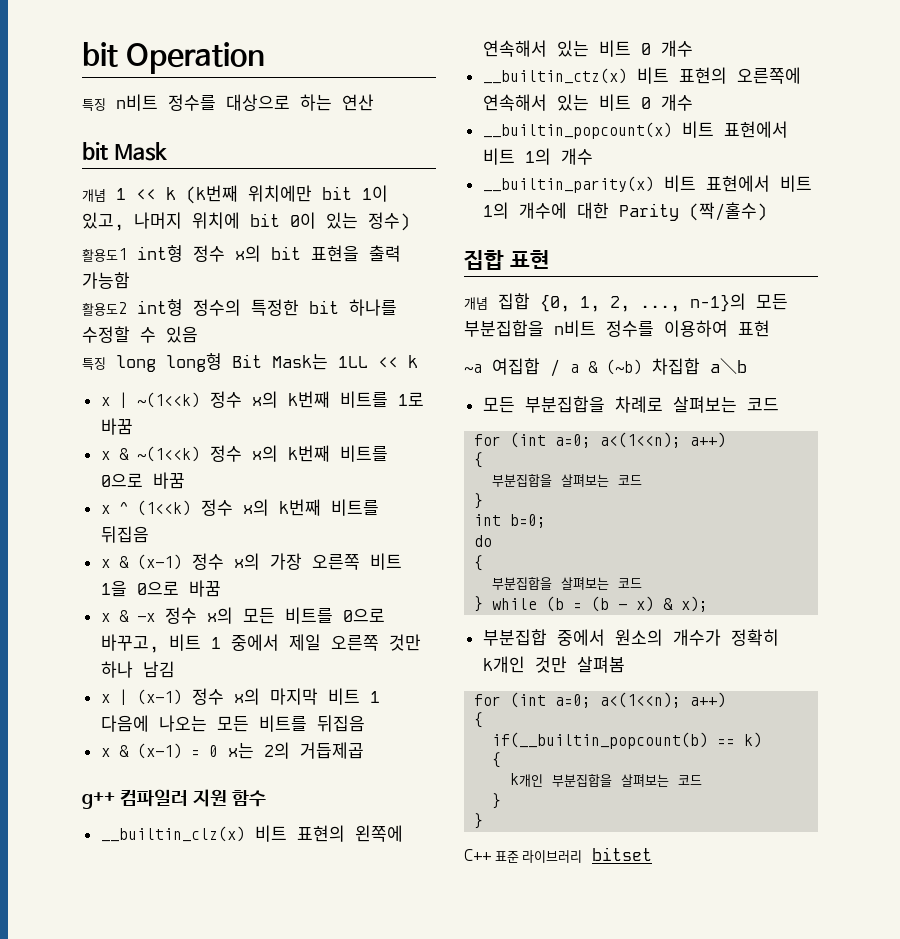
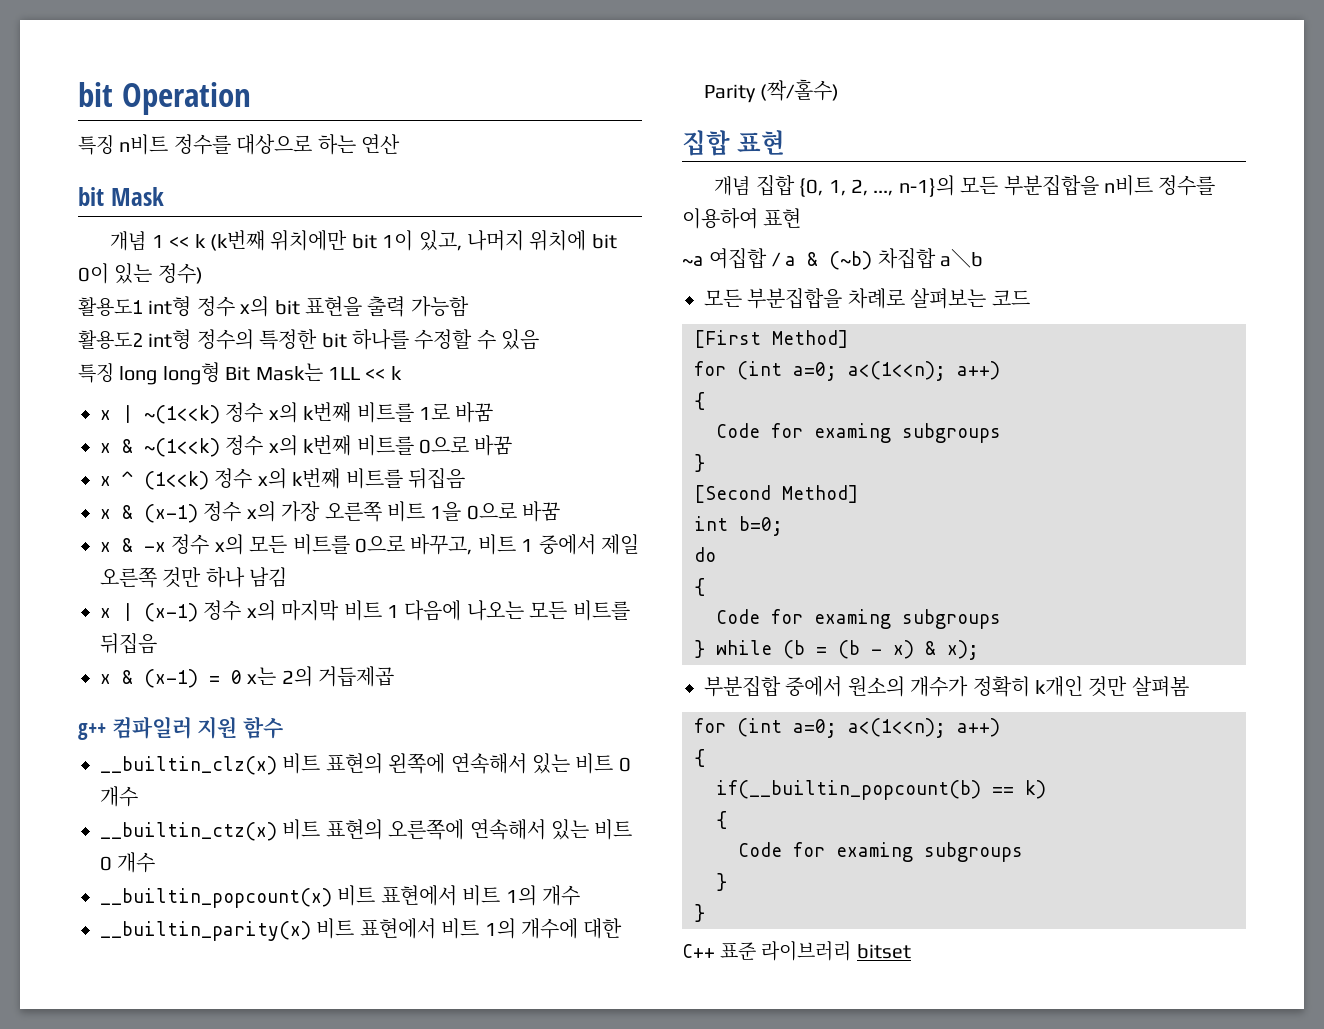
[474,432,727,448] [474,452,484,468] [492,474,643,487] [474,493,484,509] // for (int a=0; a<(1<<n); a++) // { // 부분집합을 살펴보는 코드 // } -> [694,330,848,348] [694,361,1000,381] [694,392,705,410] [716,423,1001,443] [694,454,705,472] [694,485,858,503] // [First Method] // for (int a=0; a<(1<<n); a++) // { // Code for examing subgroups // } // [Second Method]
[492,577,643,590] 부분집합을 살펴보는 코드 -> [716,609,1001,629] Code for examing subgroups
[510,773,703,787] k개인 부분집합을 살펴보는 코드 -> [738,842,1023,862] Code for examing subgroups

